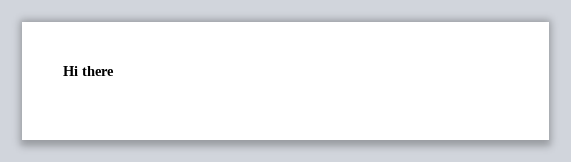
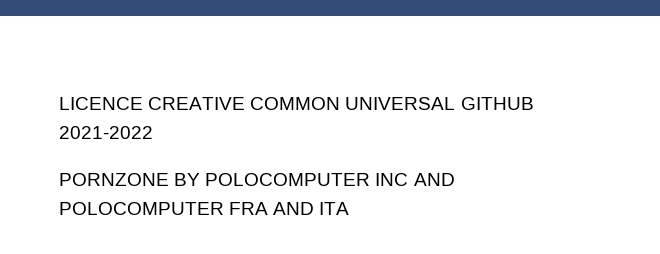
[63,66,114,76] Hi there -> [59,97,534,110] [59,126,153,139] [59,173,455,186] [59,202,350,215] LICENCE CREATIVE COMMON UNIVERSAL GITHUB 2021-2022 // PORNZONE BY POLOCOMPUTER INC AND POLOCOMPUTER FRA AND ITA

